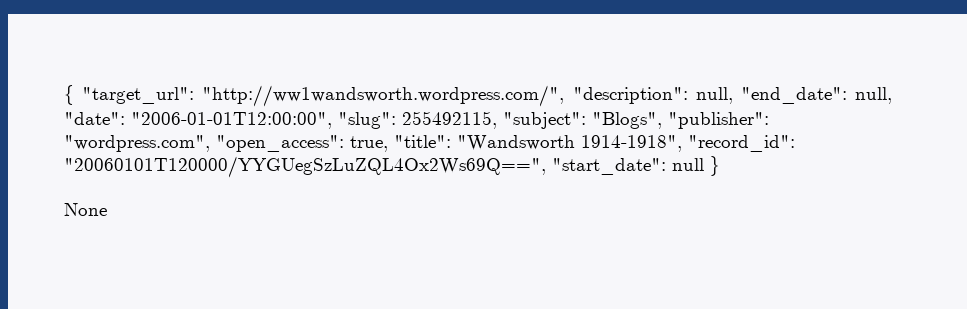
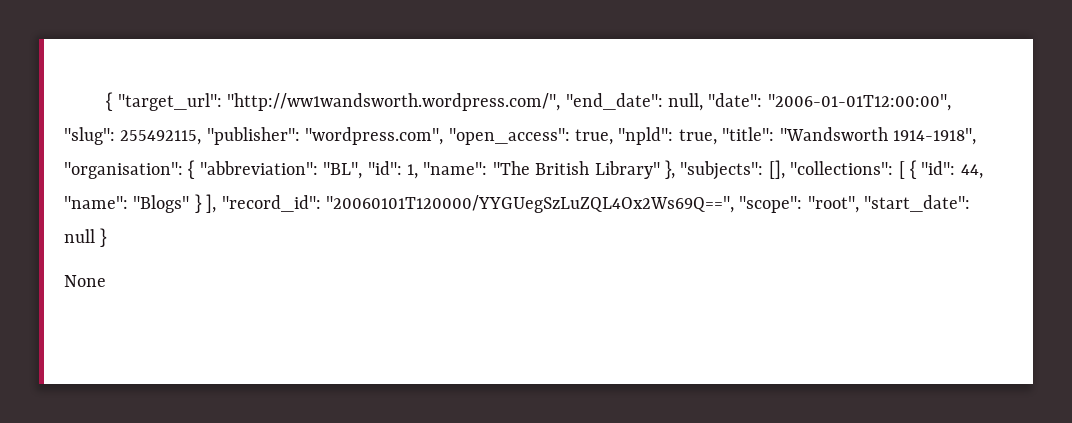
[572,87,733,104] "description": null, -> (561, 102) none
[503,112,662,129] "subject": "Blogs", -> (202, 137) none
(388, 144) none -> [618,127,717,145] "npld": true,
[688,135,795,152] [64,156,546,178] "record_id": "20060101T120000/YYGUegSzLuZQL4Ox2Ws69Q==", -> [64,160,983,180] [64,194,859,213] "organisation": { "abbreviation": "BL", "id": 1, "name": "The British Library" }, "subjects": [], "collections": [ { "id": 44, "name": "Blogs" } ], "record_id": "20060101T120000/YYGUegSzLuZQL4Ox2Ws69Q==", "scope": "root",

